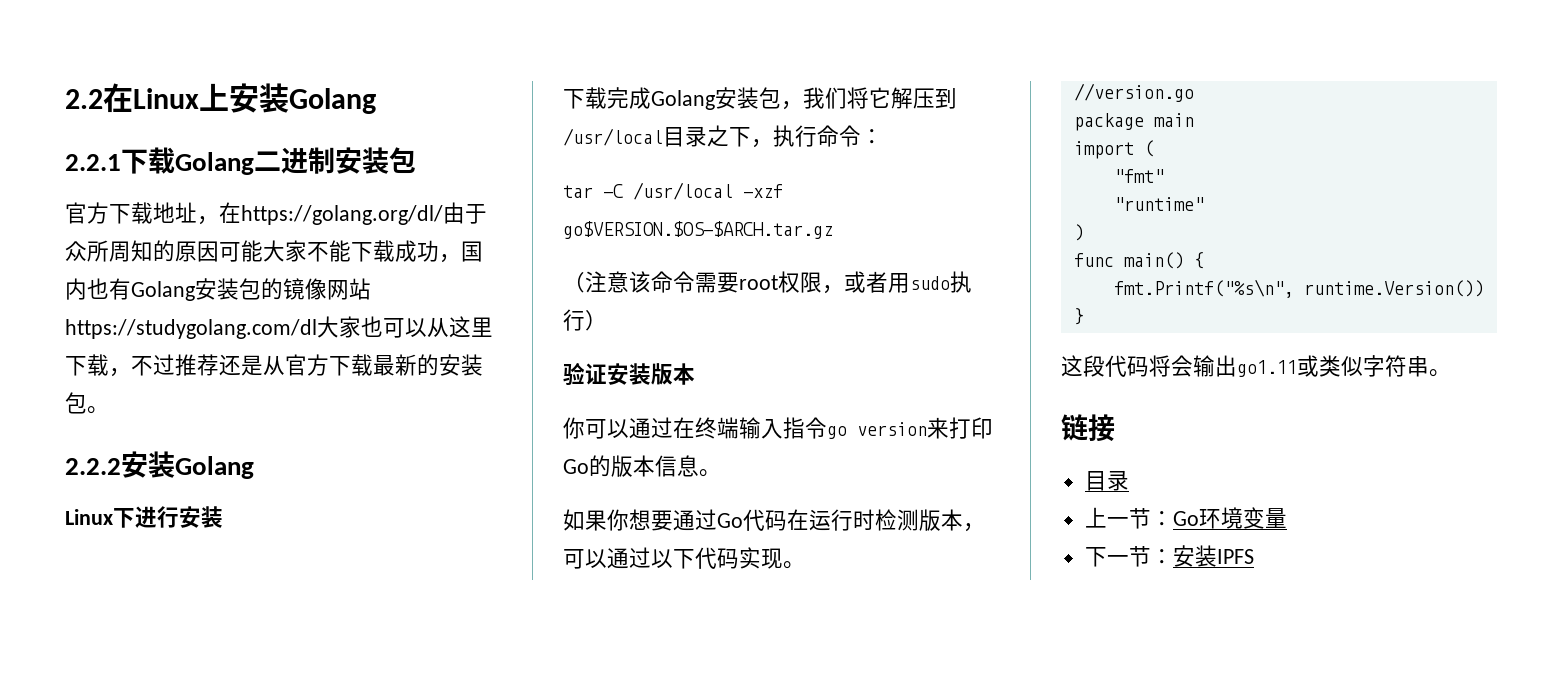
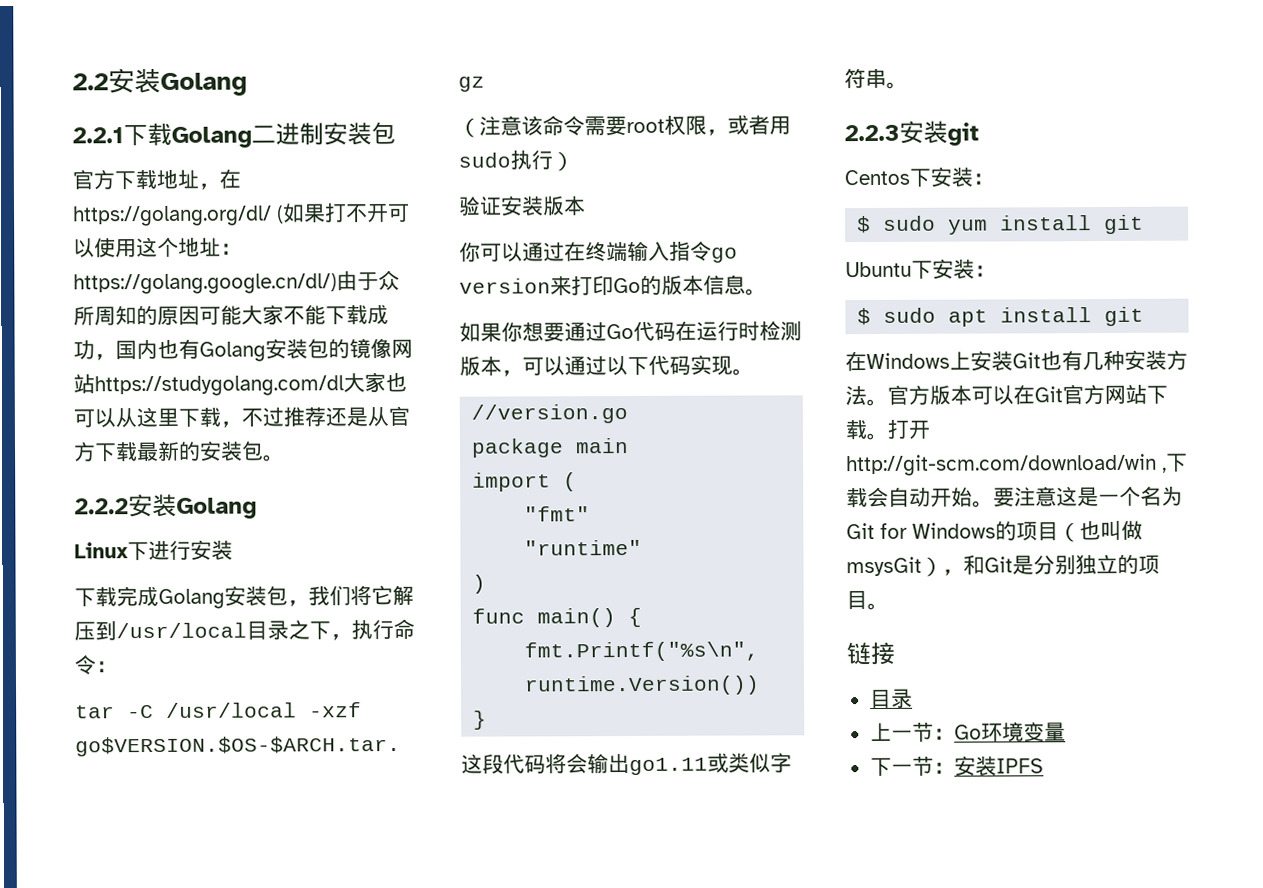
[103,83,229,113] 在Linux上 -> (109, 82) none
(443, 215) none -> [276,203,410,224] [73,236,242,258] [73,273,337,295] (如果打不开可以使用这个地址：https://golang.google.cn/dl/)
(1451, 373) none -> [844,120,979,146] [844,166,994,187] [857,214,1145,235] [845,258,996,279] [857,306,1145,327] [845,349,1188,372] [845,384,1168,407] [845,419,930,441] [846,453,1188,477] [846,486,1183,509] [846,520,1143,543] [846,553,1160,577] [846,590,889,611] // 2.2.3安装git // Centos下安装： // $ sudo yum install git // Ubuntu下安装： // $ sudo apt install git // 在Windows上安装Git也有几种安装方法。官方版本可以在Git官方网站下载。打开http://git-scm.com/download/win ,下载会自动开始。要注意这是一个名为Git for Windows的项目（也叫做msysGit），和Git是分别独立的项目。

